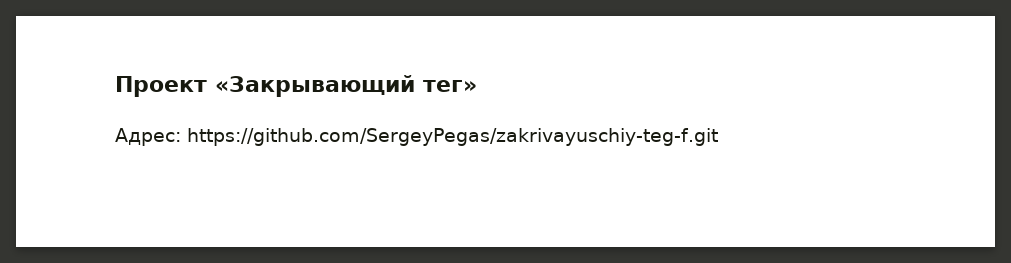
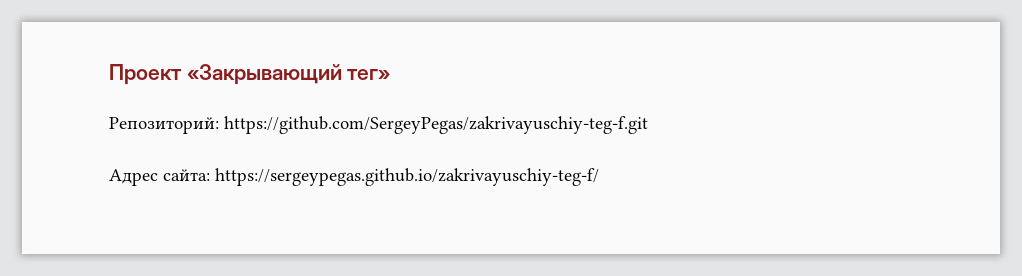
[115,128,181,146] Адрес: -> [109,117,219,134] Репозиторий:
(718, 137) none -> [109,168,599,186] // Адрес сайта: https://sergeypegas.github.io/zakrivayuschiy-teg-f/

